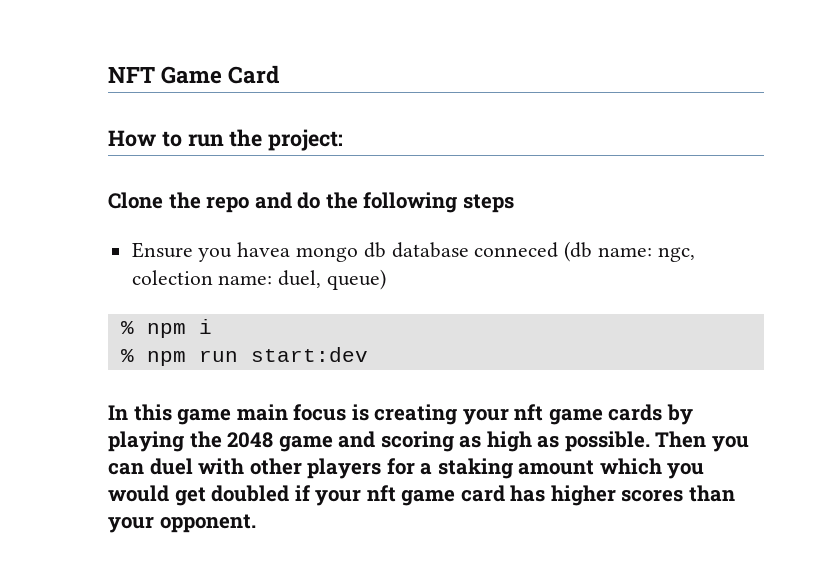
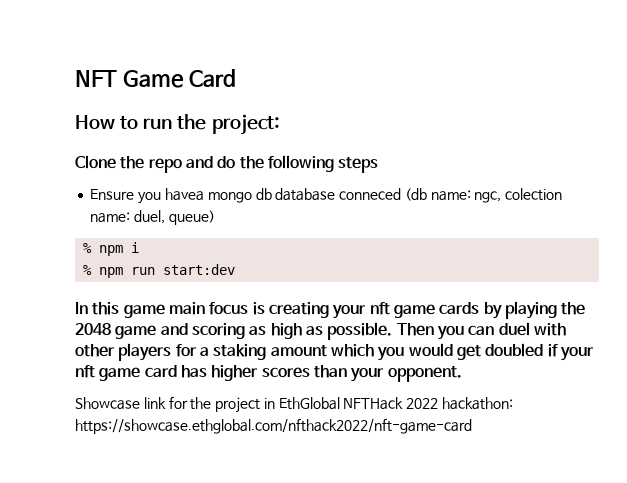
(256, 523) none -> [75,396,514,413] [75,418,472,434] // Showcase link for the project in EthGlobal NFTHack 2022 hackathon: https://showcase.ethglobal.com/nfthack2022/nft-game-card

